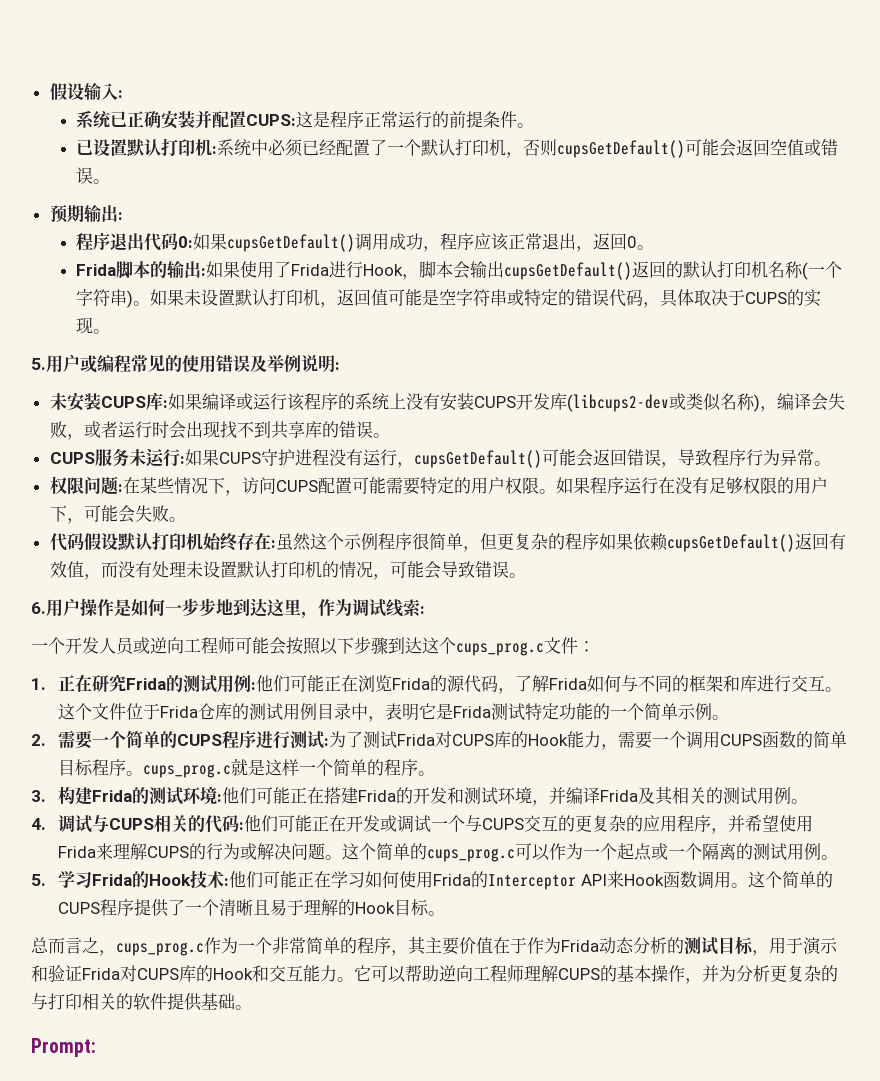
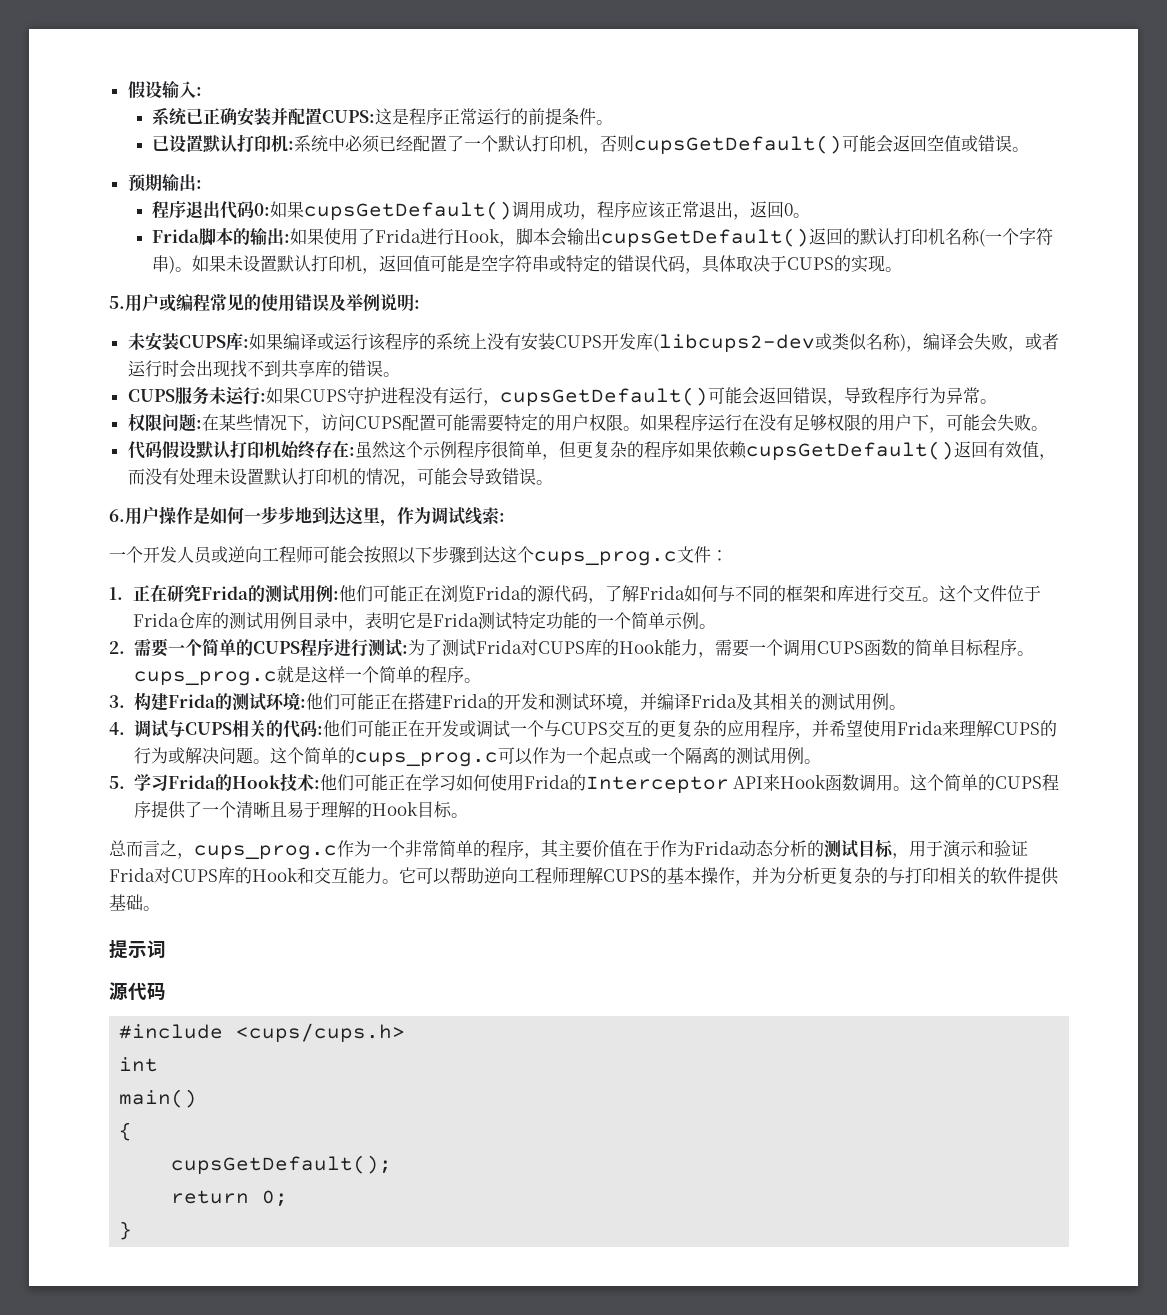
[31,1038,96,1057] Prompt: -> [109,939,166,959] [109,982,166,1001] [119,1023,406,1043] [119,1057,159,1072] [119,1089,198,1108] [119,1122,133,1141] [171,1155,393,1175] [171,1190,289,1207] [119,1221,133,1240] 提示词 // 源代码 // #include <cups/cups.h> // int // main() // { // cupsGetDefault(); // return 0; // }

